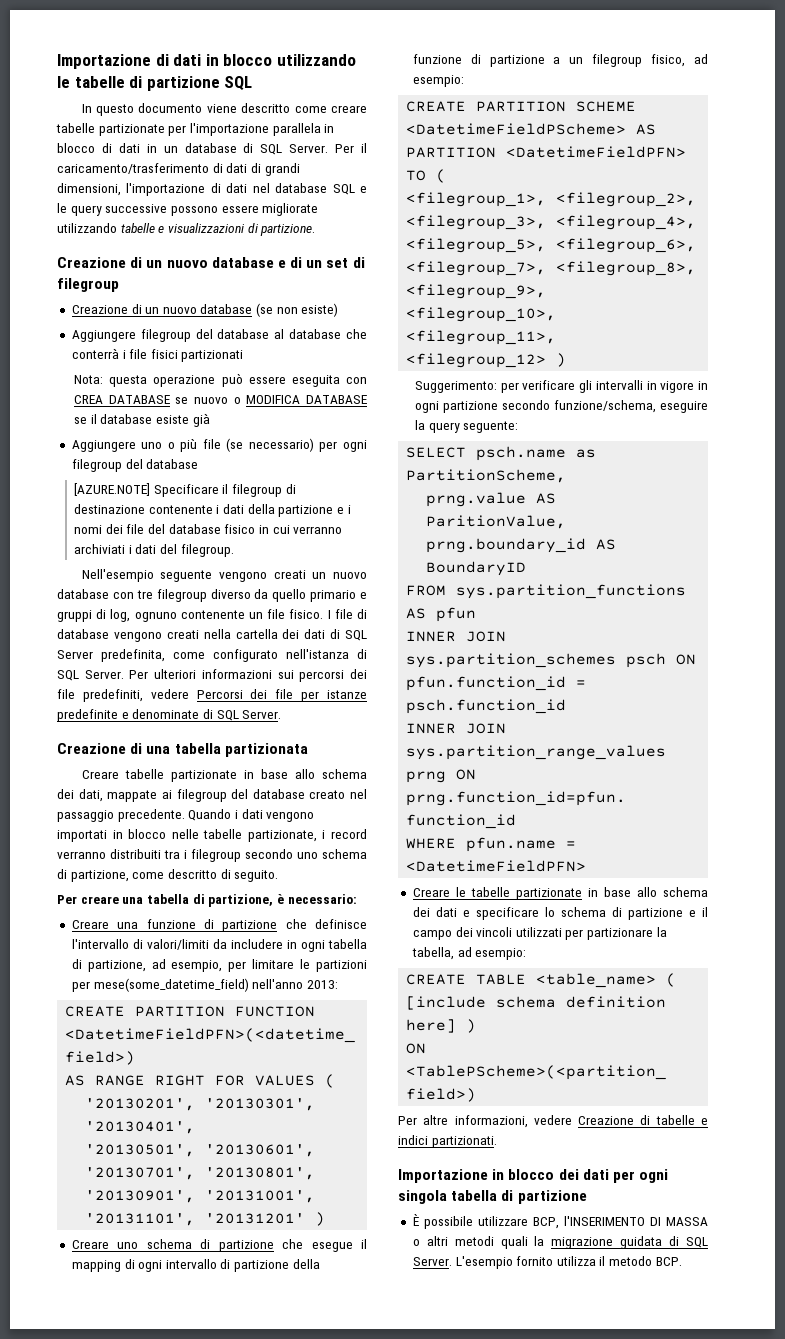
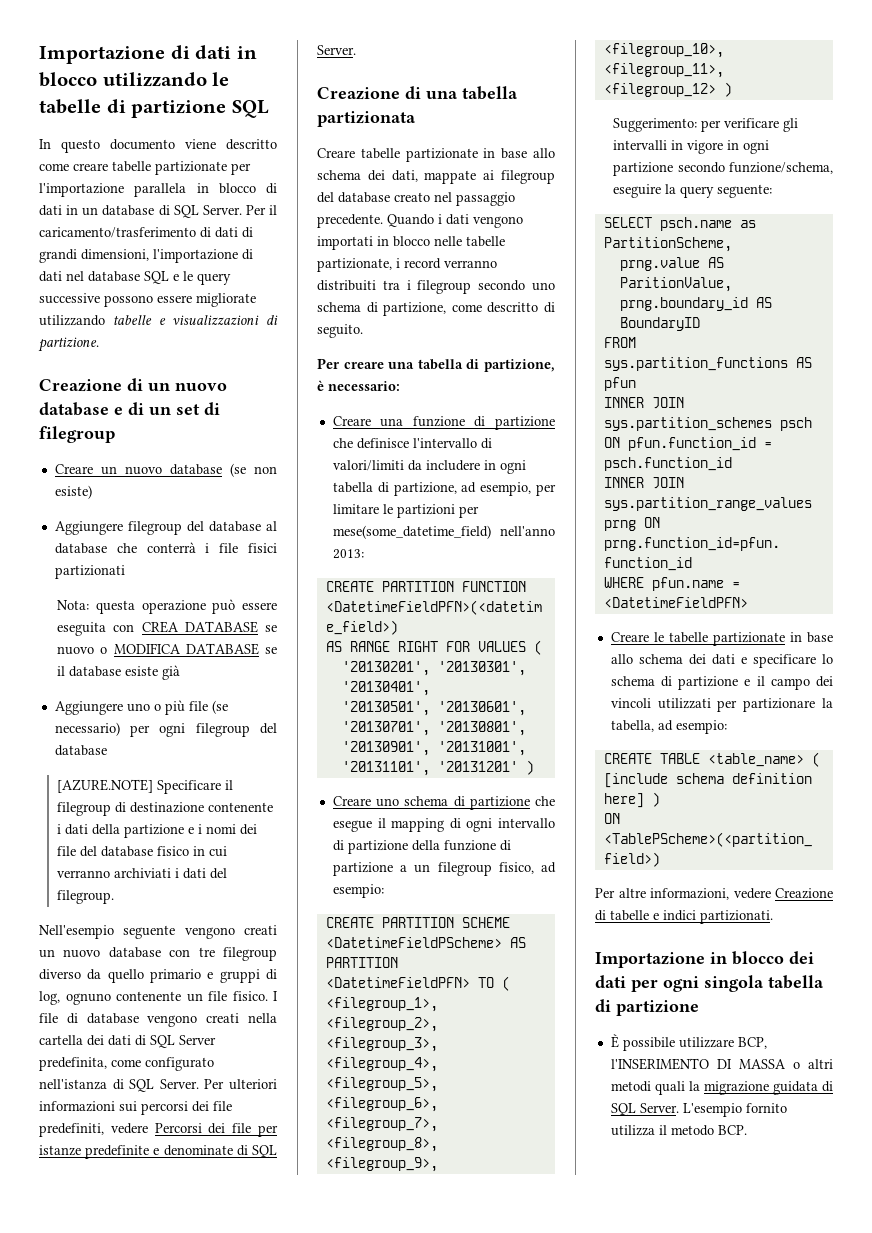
[71,304,142,314] Creazione di -> [54,464,93,474] Creare

